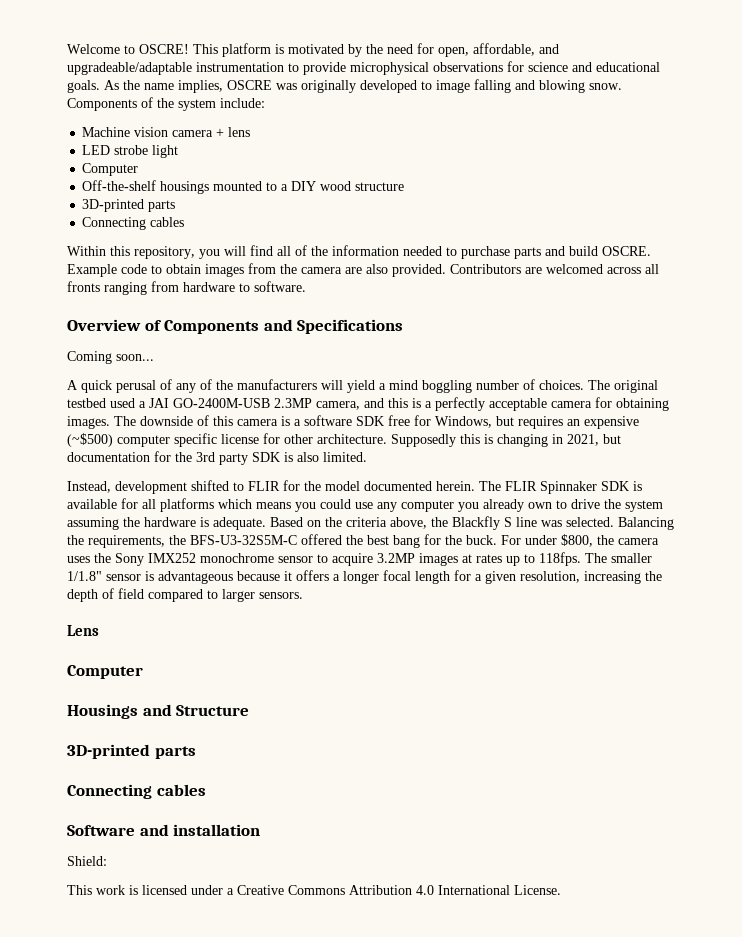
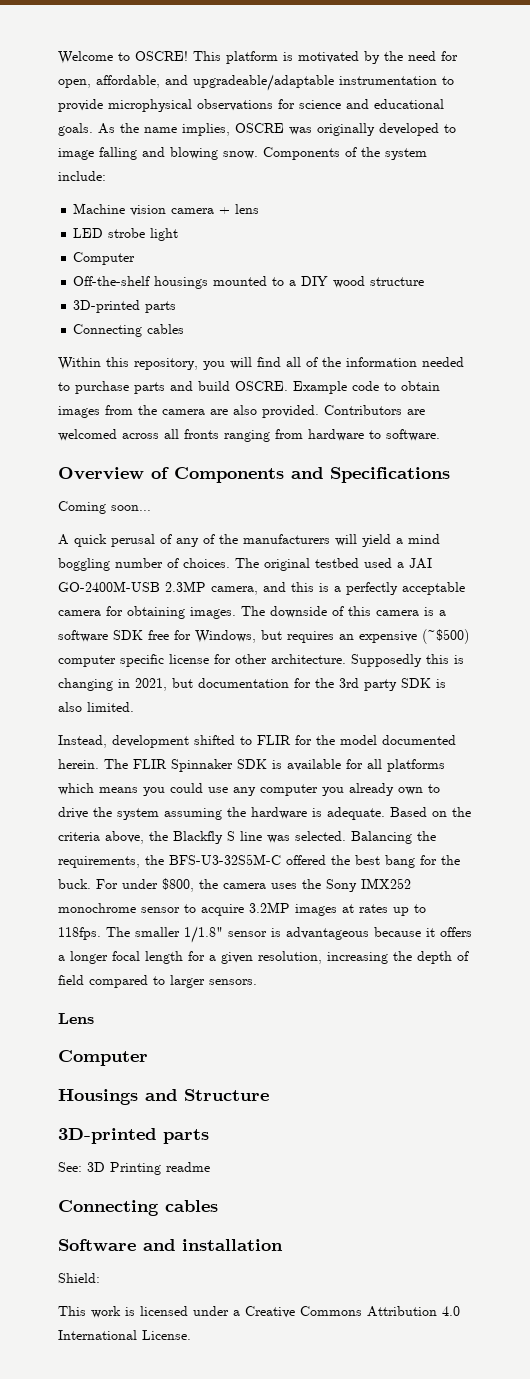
(196, 752) none -> [58,1162,210,1175] // See: 3D Printing readme

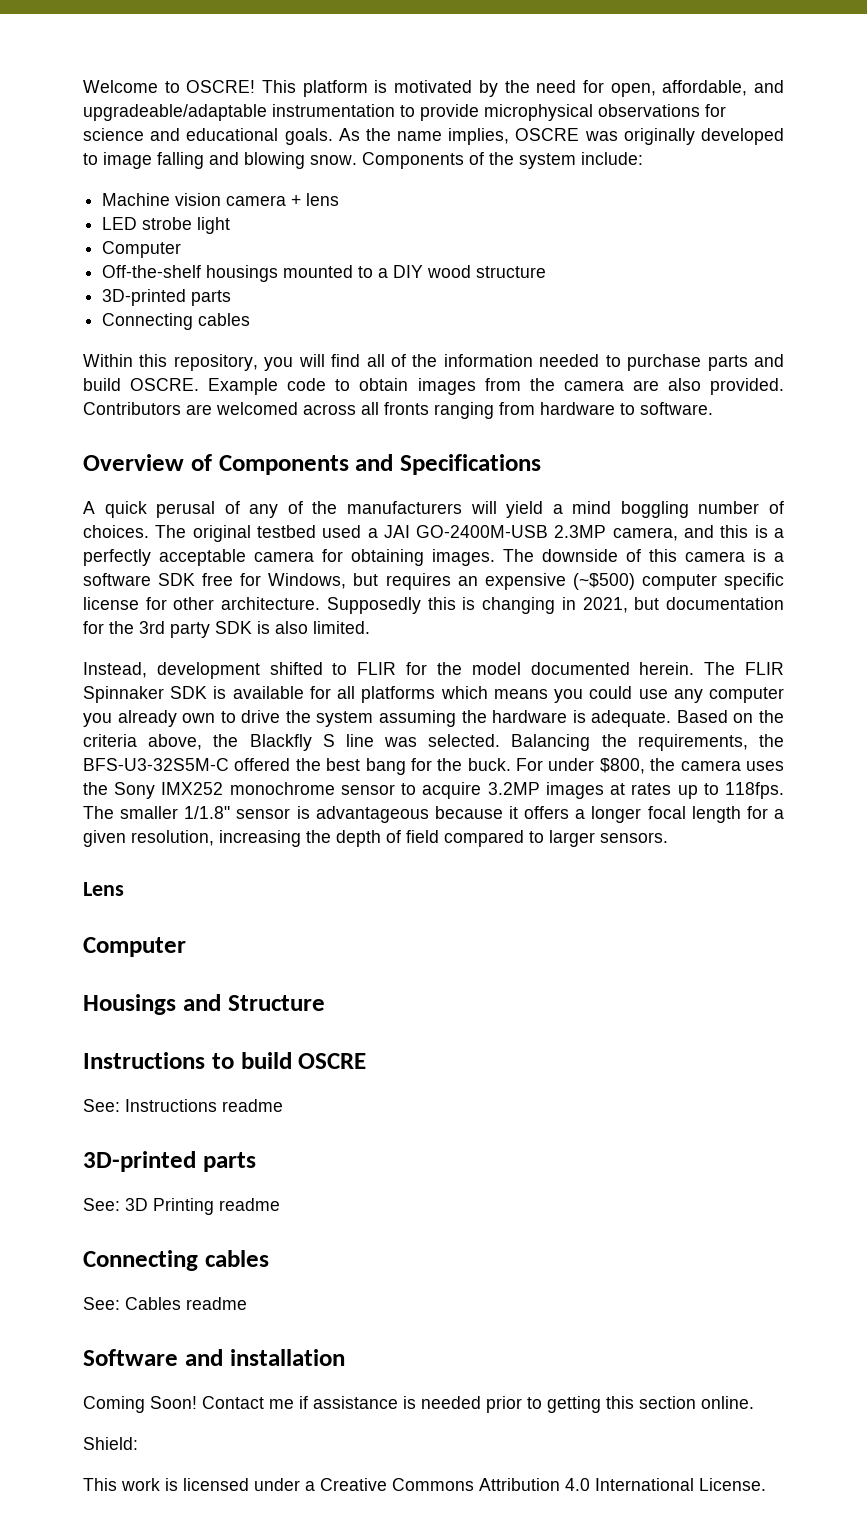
[58,501,151,514] // Coming soon... -> (541, 464) none
(269, 1095) none -> [83,1052,367,1069] [83,1099,283,1112] // Instructions to build OSCRE // See: Instructions readme
(218, 1206) none -> [83,1297,247,1310] // See: Cables readme
(283, 1245) none -> [83,1396,754,1413] // Coming Soon! Contact me if assistance is needed prior to getting this section online.

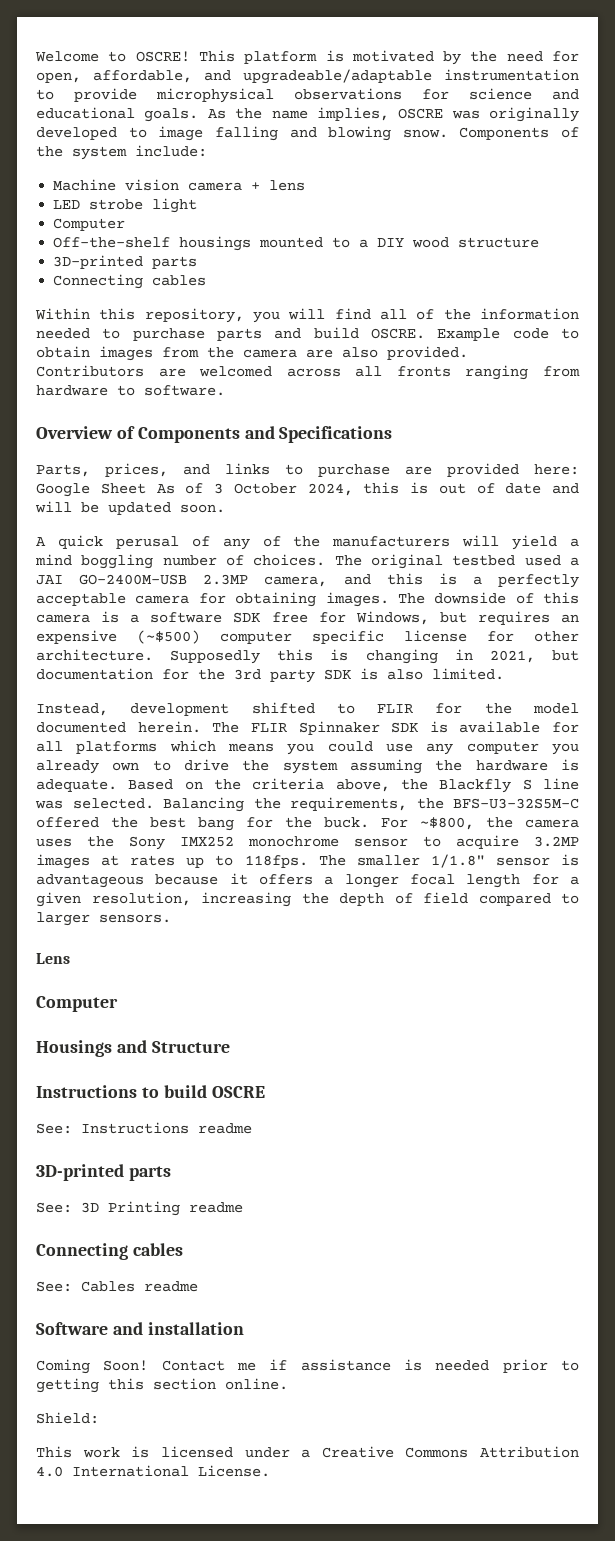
(541, 464) none -> [36,463,579,477] [36,482,579,497] [35,501,225,515] // Parts, prices, and links to purchase are provided here: Google Sheet As of 3 October 2024, this is out of date and will be updated soon.
[548,758,645,774] under $800, -> [420,817,474,830] ~$800,

